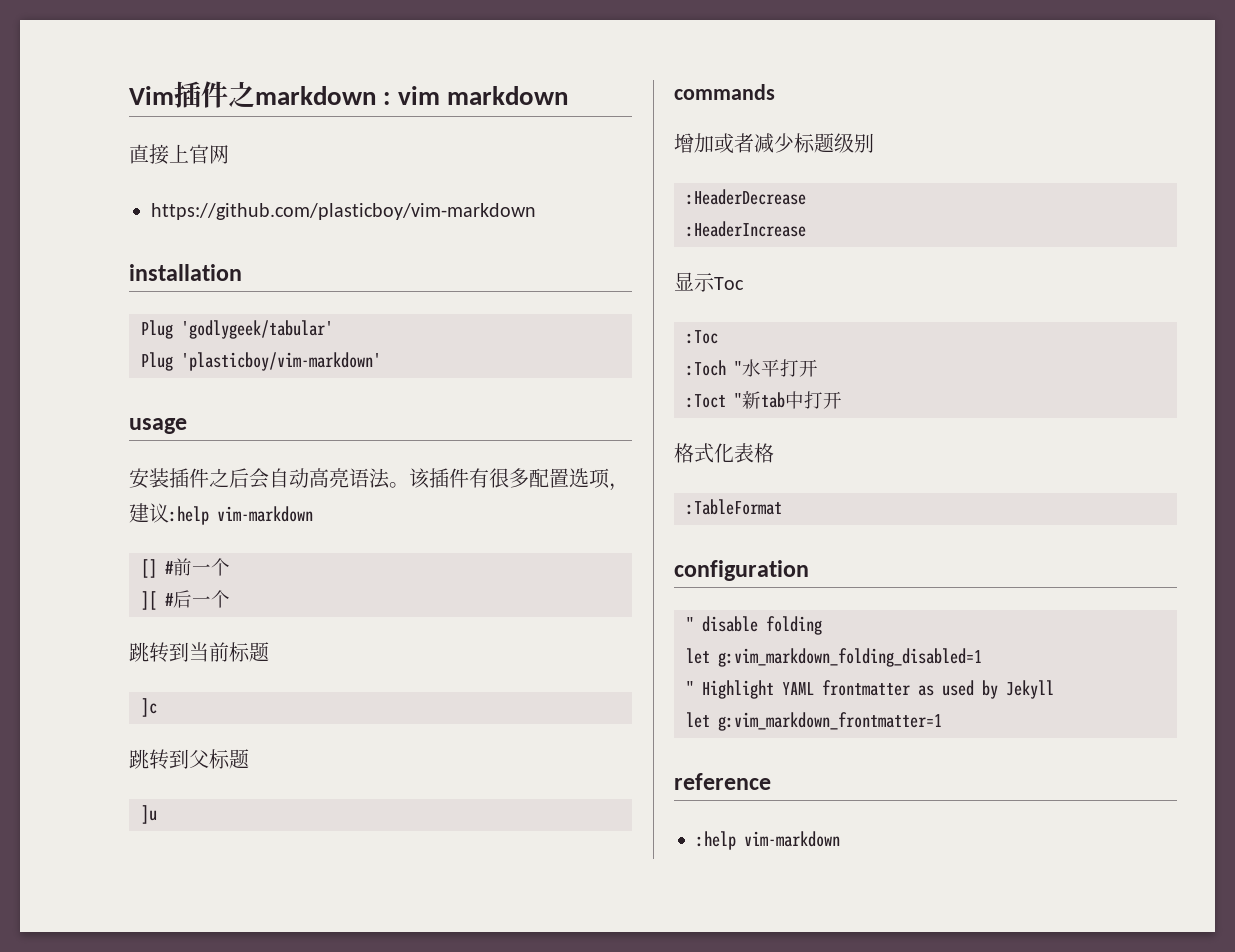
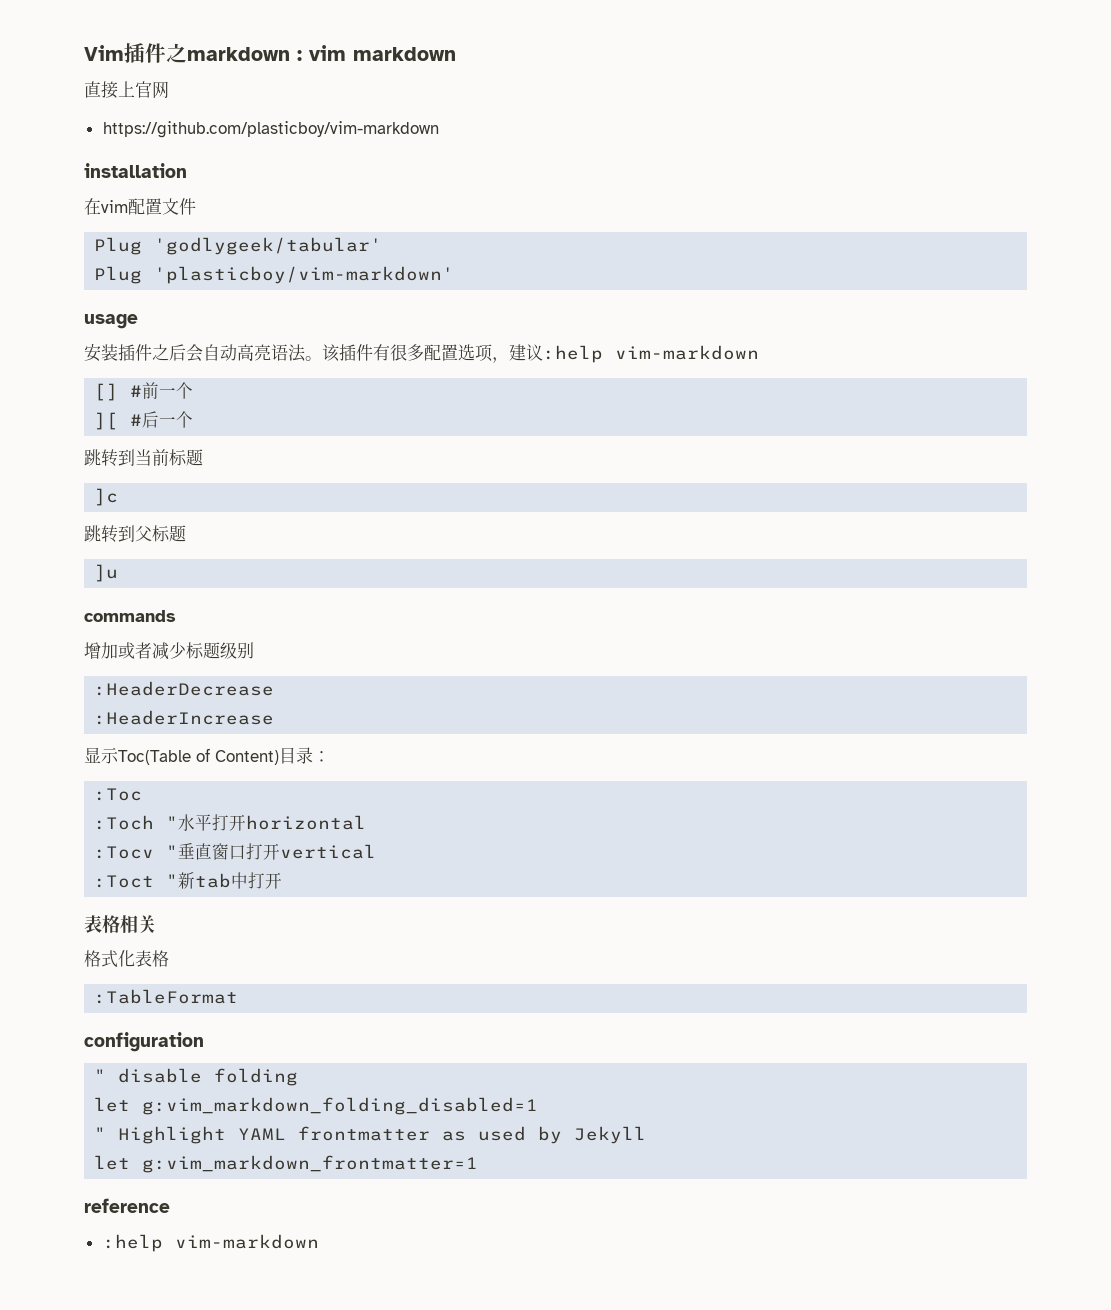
(242, 272) none -> [84,198,196,215] // 在vim配置文件
[714,277,744,290] Toc -> [118,747,330,765] Toc(Table of Content)目录：
(818, 368) none -> [246,815,367,830] [94,843,377,860] horizontal // :Tocv "垂直窗口打开vertical
(842, 400) none -> [84,915,156,934] // 表格相关

